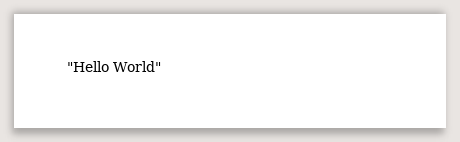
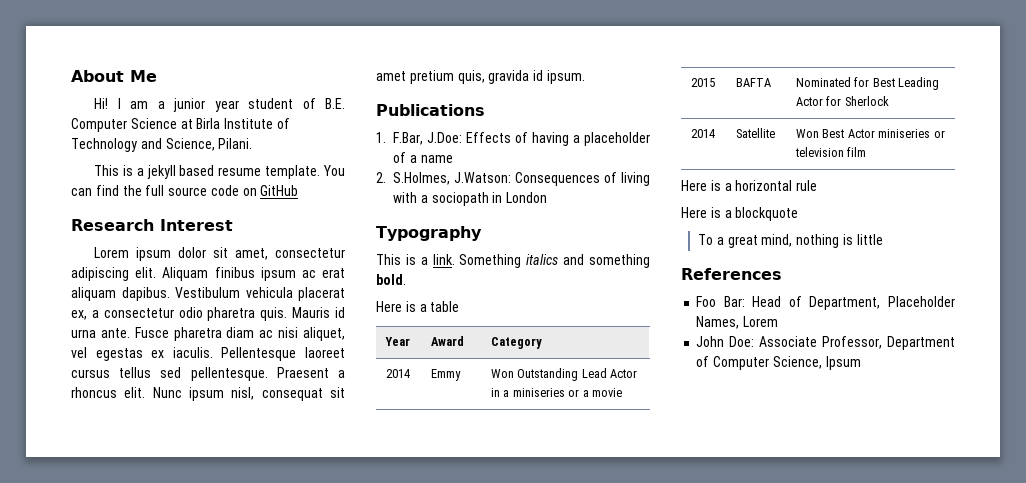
[67,61,161,72] "Hello World" -> [71,70,157,82] [94,98,345,112] [71,118,290,132] [71,138,253,152] [94,165,345,179] [71,185,299,196] [71,219,233,231] [94,247,345,261] [71,267,345,281] [71,287,345,301] [71,307,345,321] [71,327,345,341] [71,347,345,361] [71,367,345,381] [71,387,345,401] [376,70,585,84] [376,104,485,116] [376,132,650,146] [393,152,453,163] [376,172,650,186] [393,192,548,206] [376,226,482,241] [376,254,650,268] [376,274,406,285] [376,301,460,312] [385,337,411,346] [431,336,465,346] [491,337,543,349] [386,369,411,378] [431,369,462,381] [491,368,638,381] [491,388,622,397] [691,78,716,87] [736,78,772,87] [796,77,940,90] [796,96,889,106] [691,129,716,138] [736,128,776,138] [796,129,945,138] [795,147,867,157] [681,180,818,191] [681,207,799,221] [697,234,883,248] [681,268,782,280] [696,296,955,310] [696,316,779,329] [696,336,955,350] [696,356,861,370] About Me // Hi! I am a junior year student of B.E. Computer Science at Birla Institute of Technology and Science, Pilani. // This is a jekyll based resume template. You can find the full source code on GitHub // Research Interest // Lorem ipsum dolor sit amet, consectetur adipiscing elit. Aliquam finibus ipsum ac erat aliquam dapibus. Vestibulum vehicula placerat ex, a consectetur odio pharetra quis. Mauris id urna ante. Fusce pharetra diam ac nisi aliquet, vel egestas ex iaculis. Pellentesque laoreet cursus tellus sed pellentesque. Praesent a rhoncus elit. Nunc ipsum nisl, consequat sit amet pretium quis, gravida id ipsum. // Publications // 1. F.Bar, J.Doe: Effects of having a placeholder of a name // 2. S.Holmes, J.Watson: Consequences of living with a sociopath in London // Typography // This is a link. Something italics and something bold. // Here is a table // Year | Award | Category // 2014 | Emmy | Won Outstanding Lead Actor in a miniseries or a movie // 2015 | BAFTA | Nominated for Best Leading Actor for Sherlock // 2014 | Satellite | Won Best Actor miniseries or television film // Here is a horizontal rule // Here is a blockquote // To a great mind, nothing is little // References // Foo Bar: Head of Department, Placeholder Names, Lorem // John Doe: Associate Professor, Department of Computer Science, Ipsum

